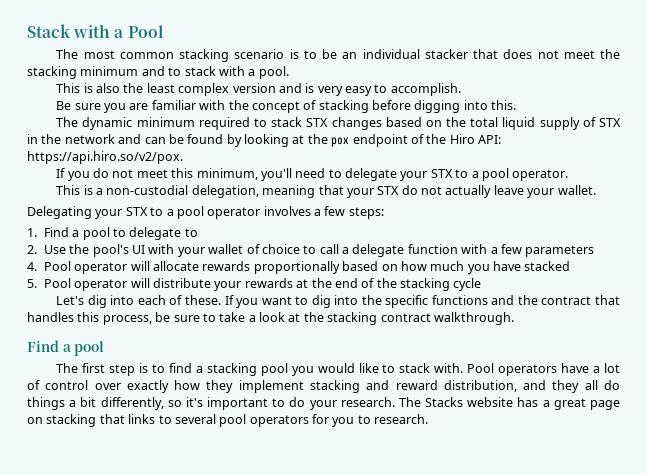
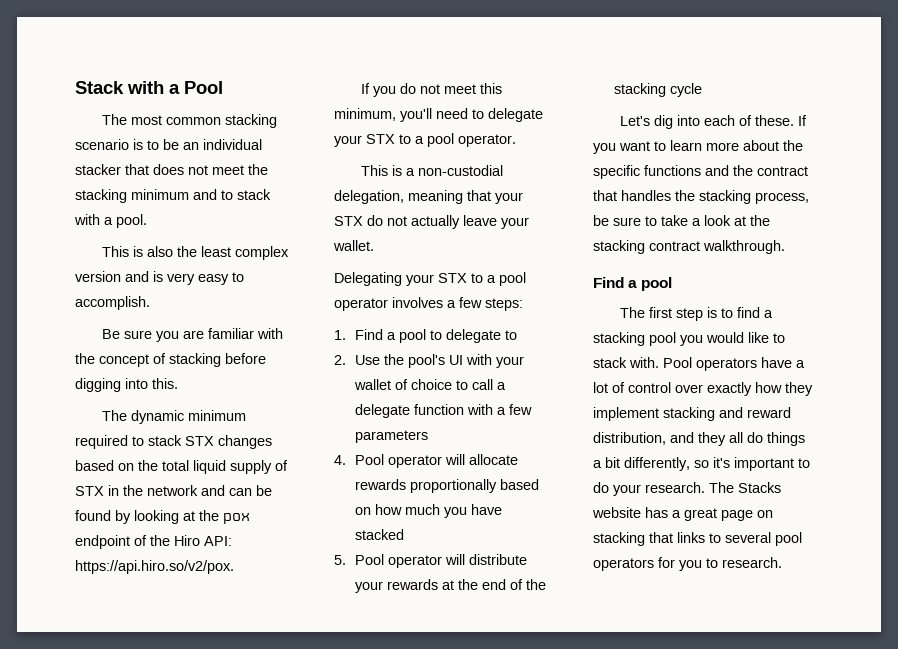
[311,295,359,308] dig into -> [670,140,779,151] learn more about
[77,312,100,322] this -> [675,190,751,204] the stacking

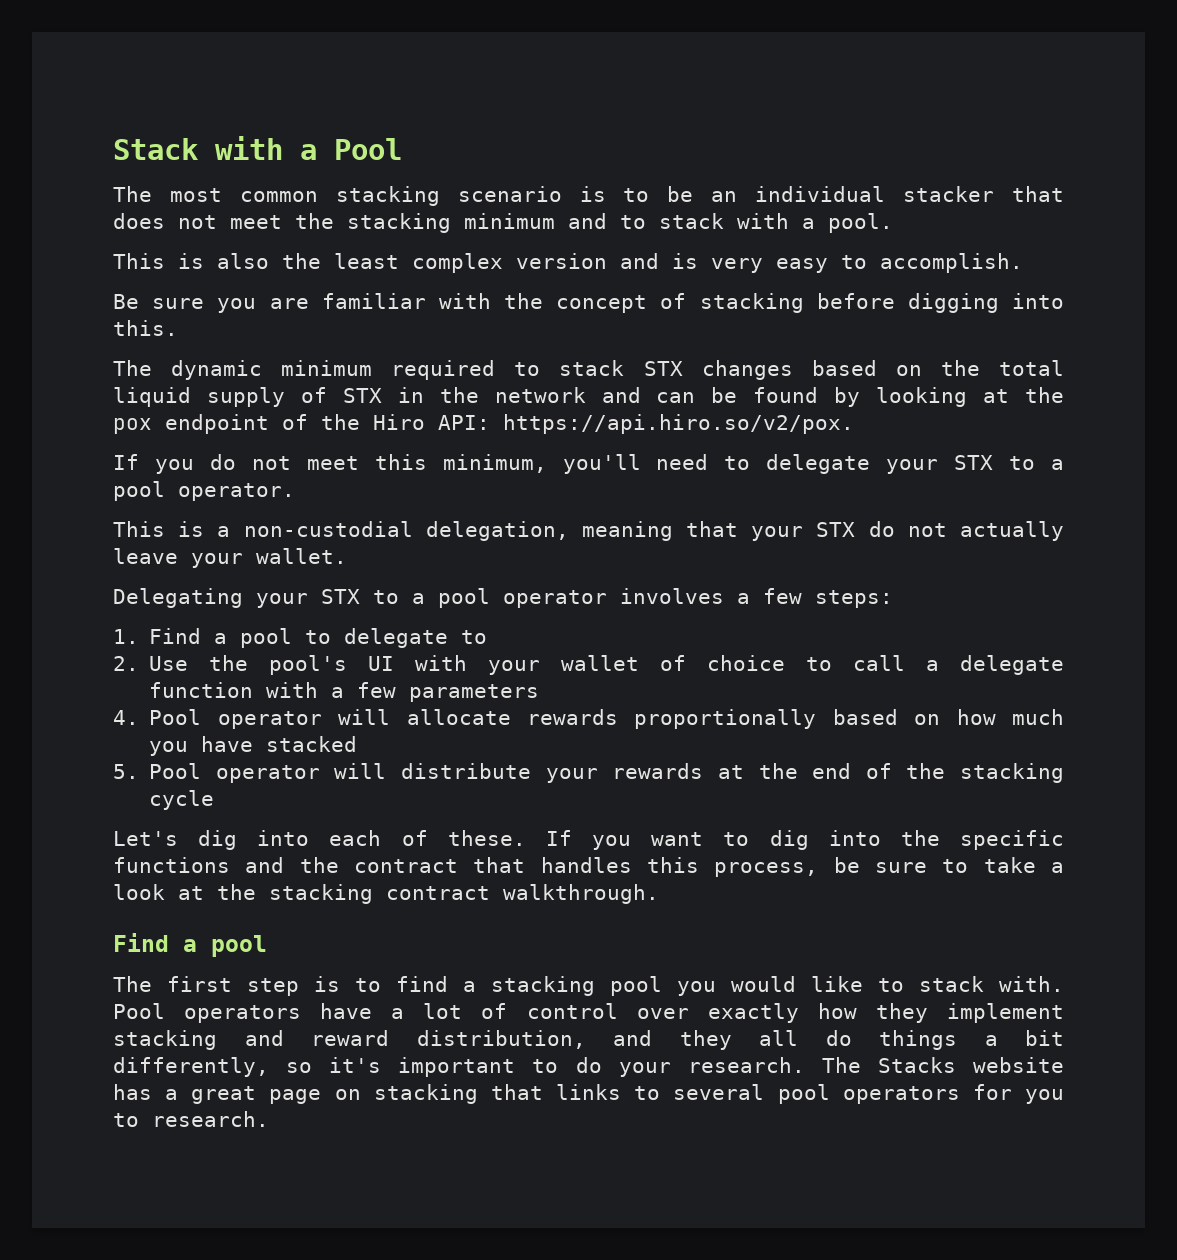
[670,140,779,151] learn more about -> [769,830,881,850] dig into
[675,190,751,204] the stacking -> [647,857,699,873] this

